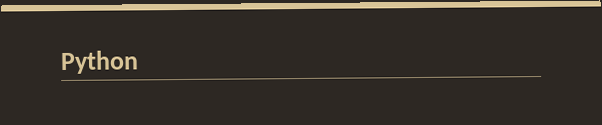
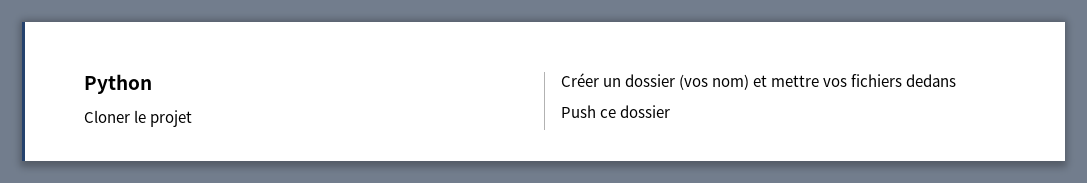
(139, 62) none -> [84,110,193,127] [561,73,957,90] [561,105,671,118] // Cloner le projet // Créer un dossier (vos nom) et mettre vos fichiers dedans // Push ce dossier

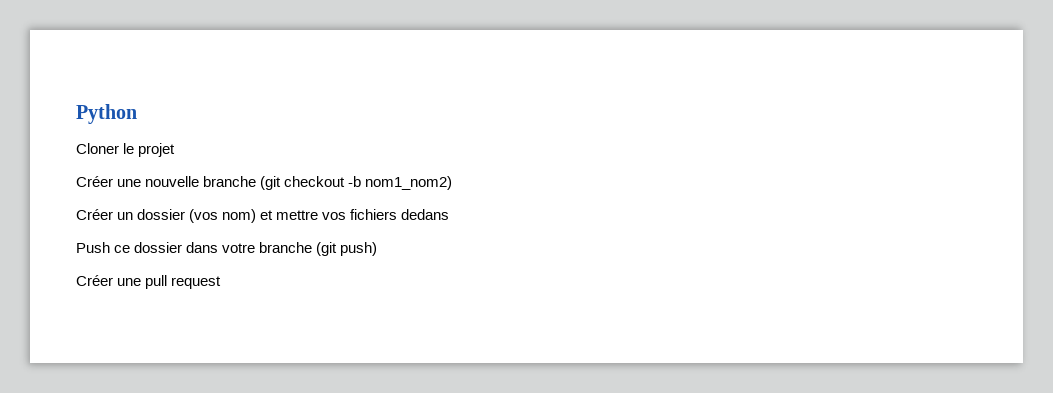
(193, 118) none -> [76,176,453,190] // Créer une nouvelle branche (git checkout -b nom1_nom2)
(671, 111) none -> [186,242,378,256] [76,275,222,289] dans votre branche (git push) // Créer une pull request

